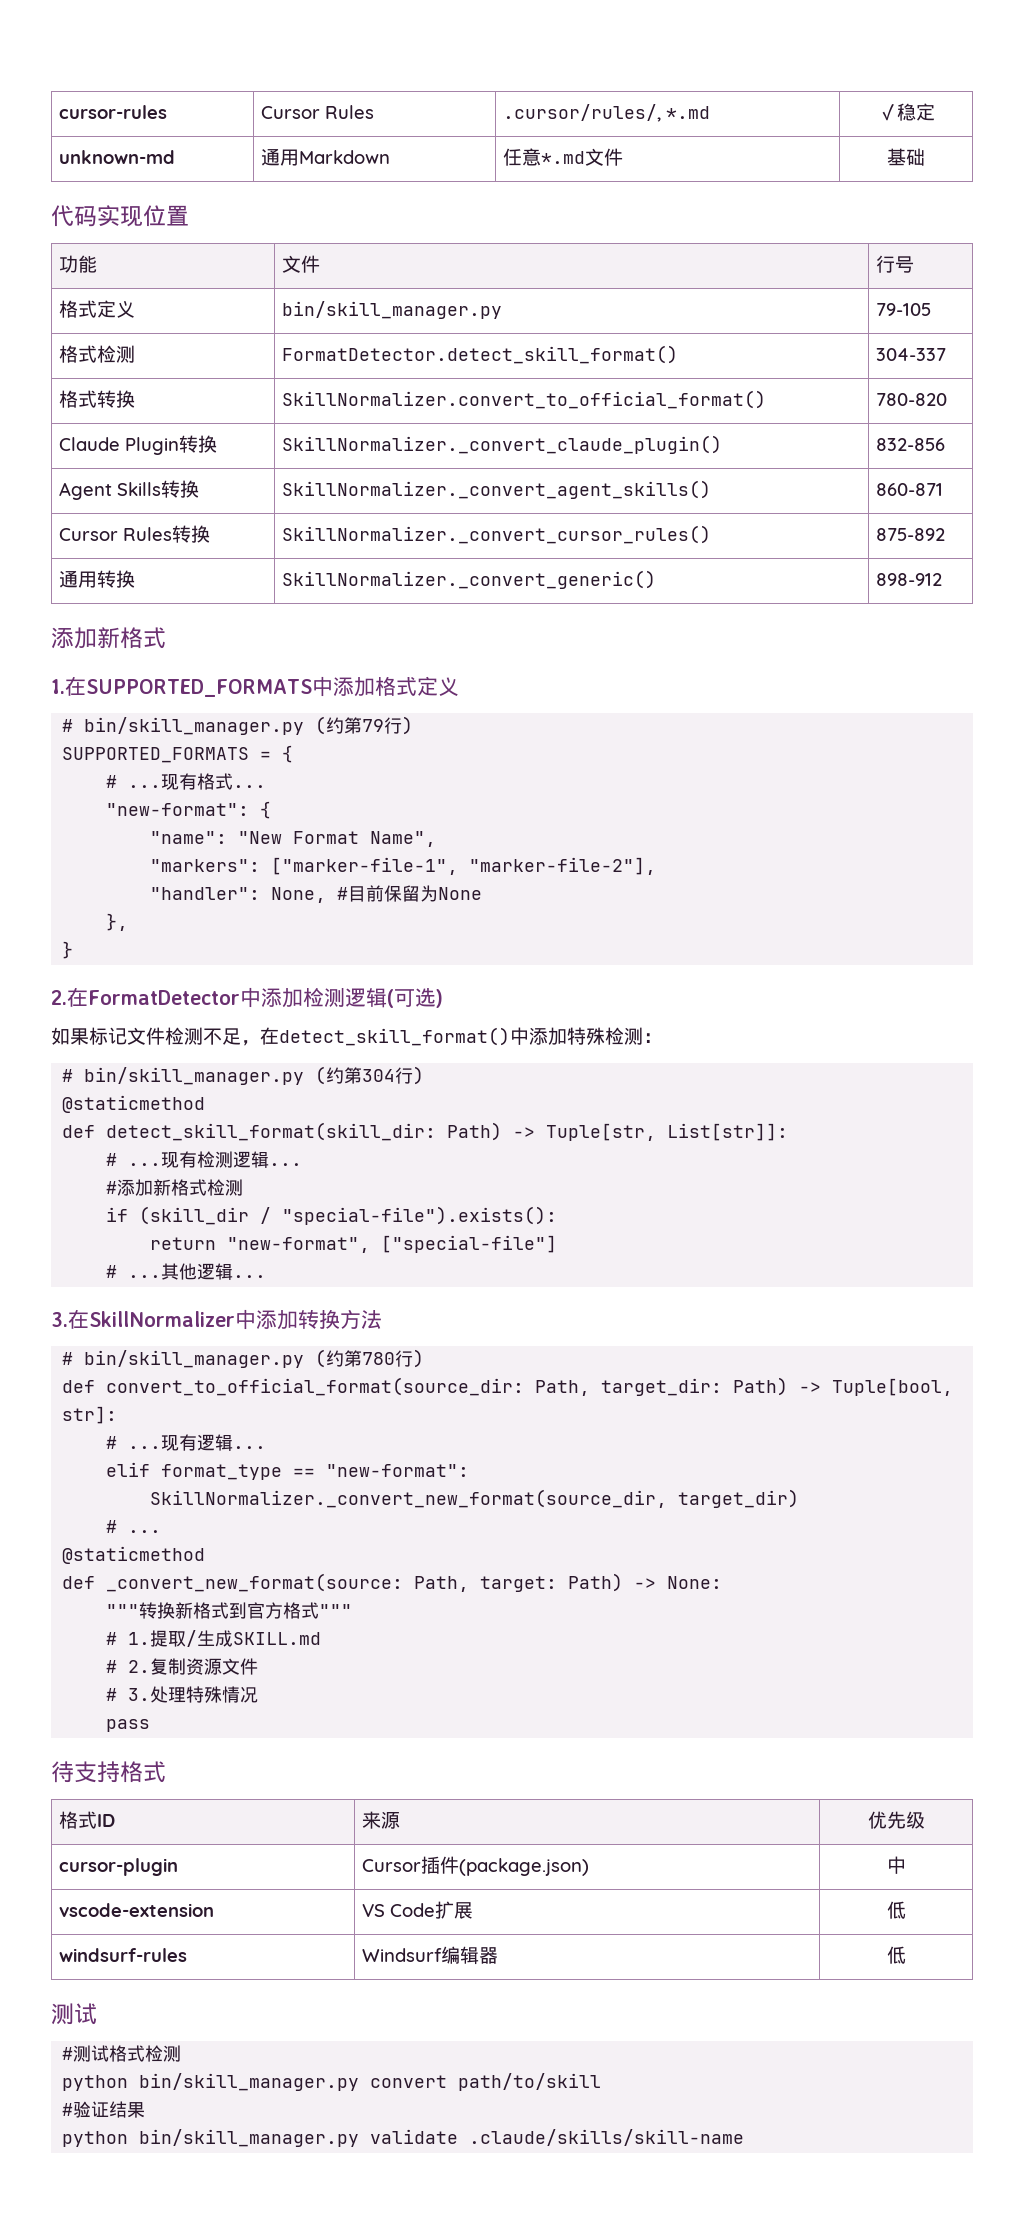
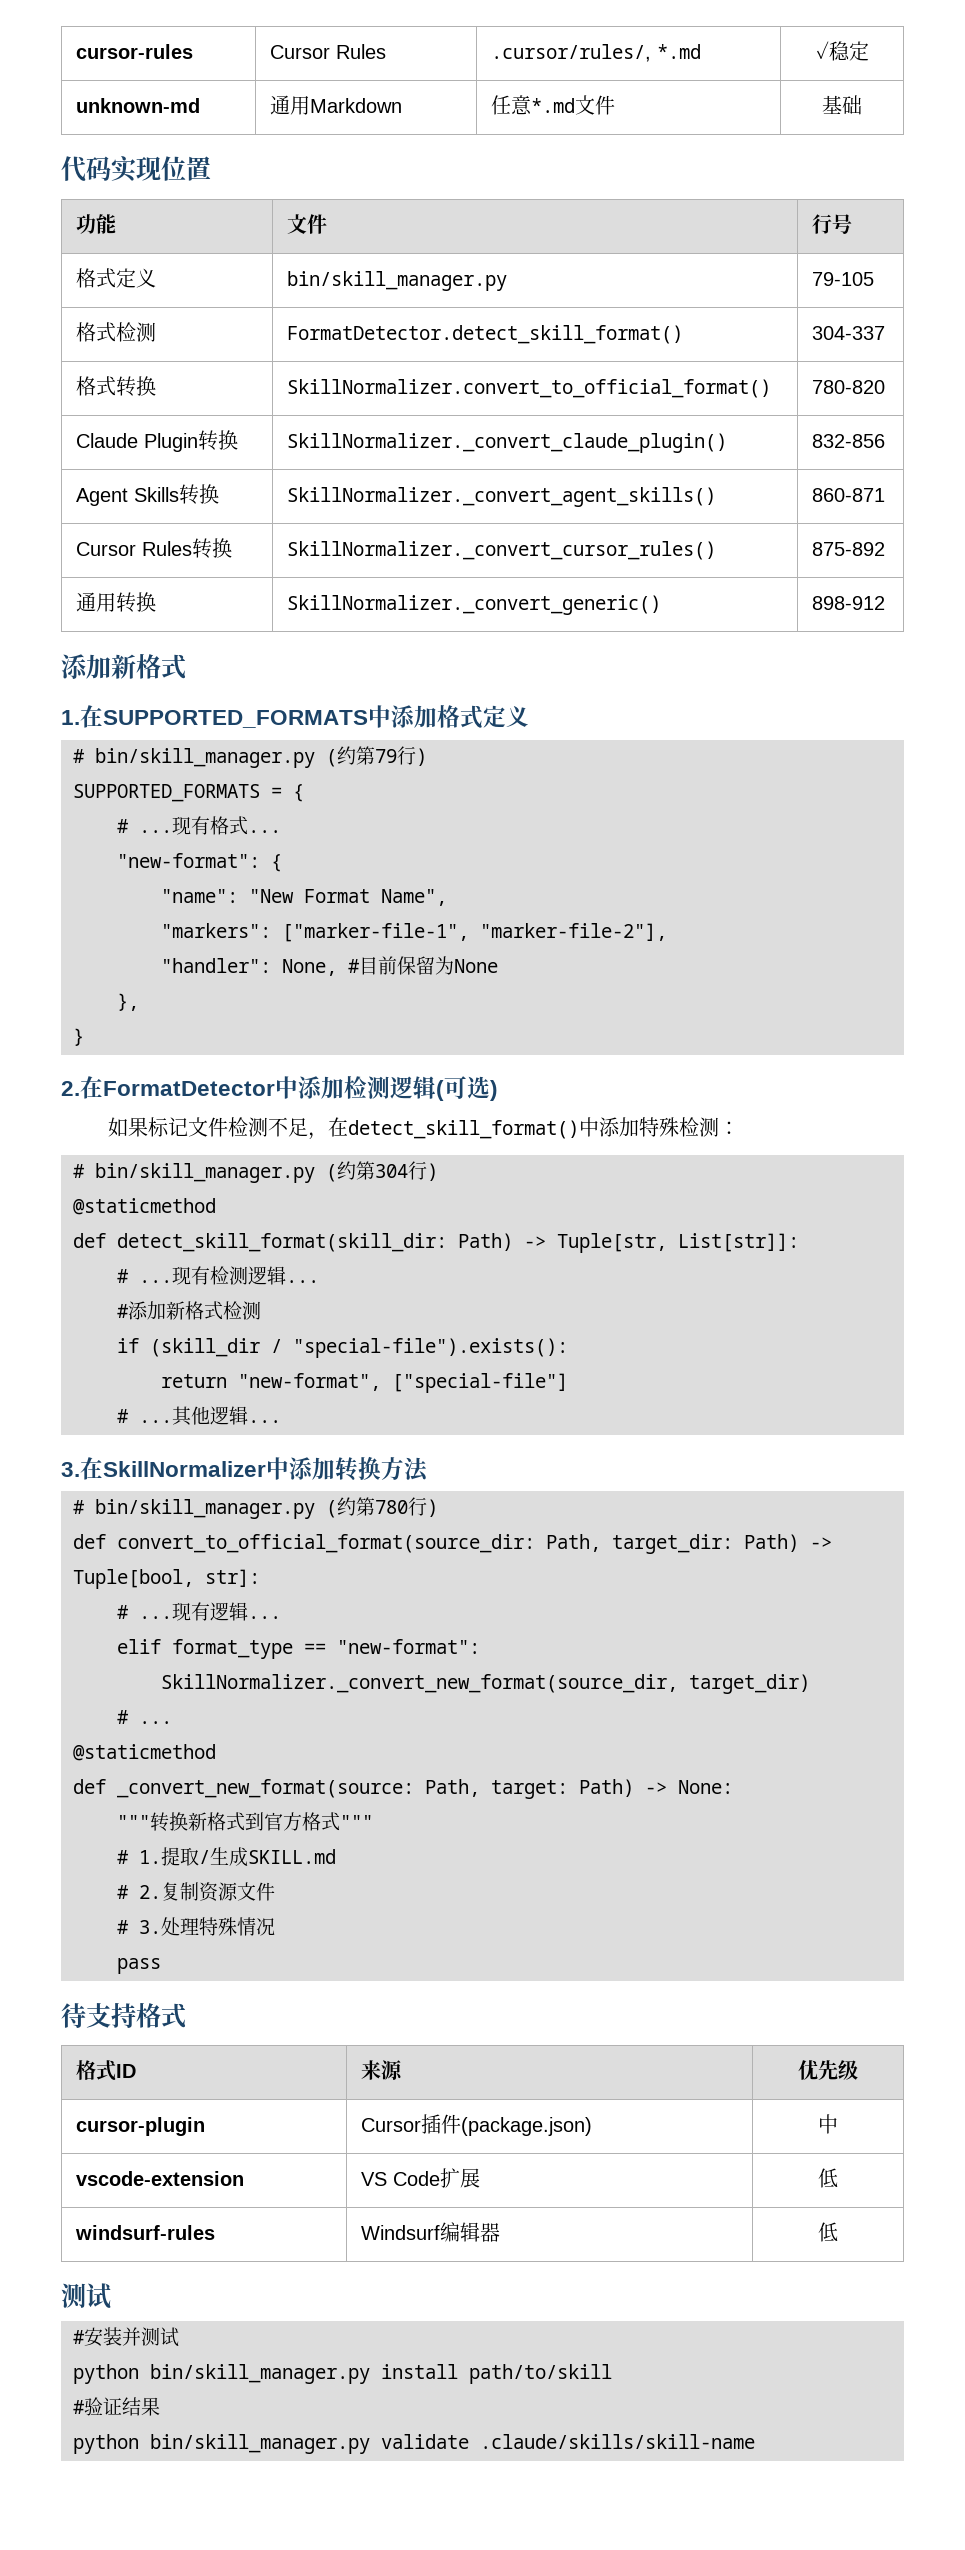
[73,2045,182,2062] [62,2073,448,2091] 测试格式检测 // python bin/skill_manager.py convert -> [84,2327,179,2347] [73,2364,458,2384] 安装并测试 // python bin/skill_manager.py install

